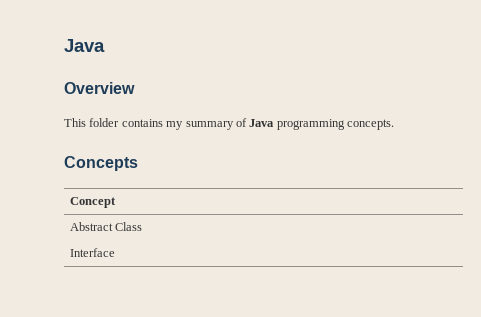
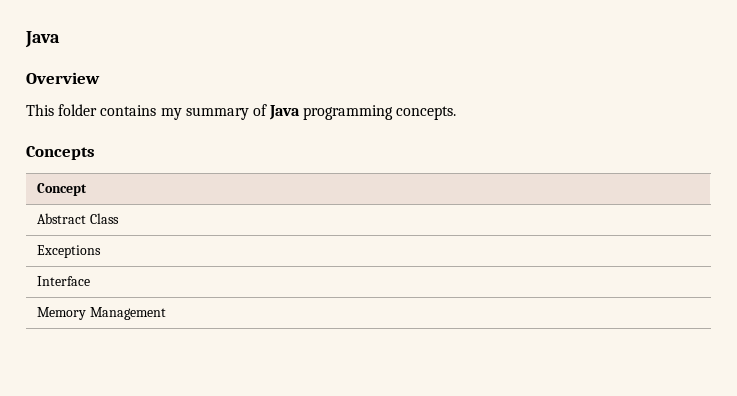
(143, 226) none -> [37,245,102,258] // Exceptions
(115, 252) none -> [37,307,166,320] // Memory Management

